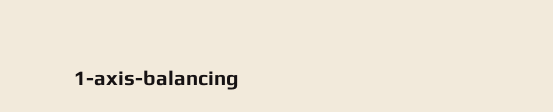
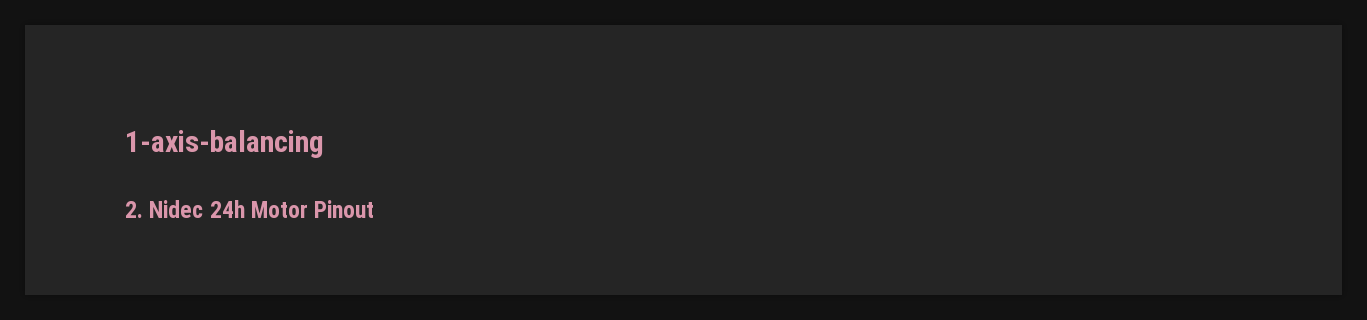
(238, 80) none -> [125,200,375,218] // 2. Nidec 24h Motor Pinout

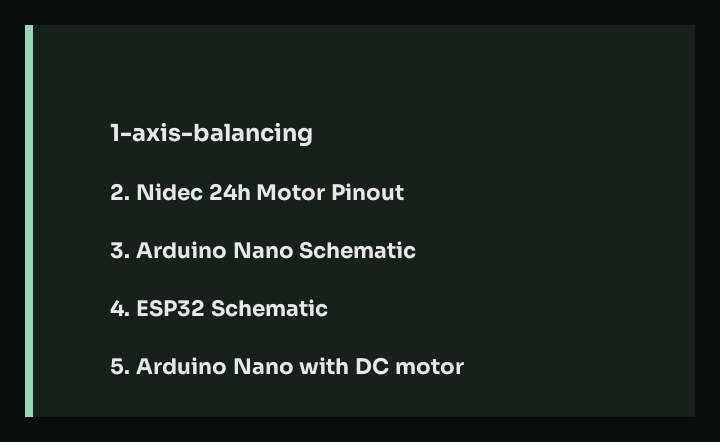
(375, 209) none -> [110,241,417,259] [110,299,328,317] [110,357,465,375] // 3. Arduino Nano Schematic // 4. ESP32 Schematic // 5. Arduino Nano with DC motor

